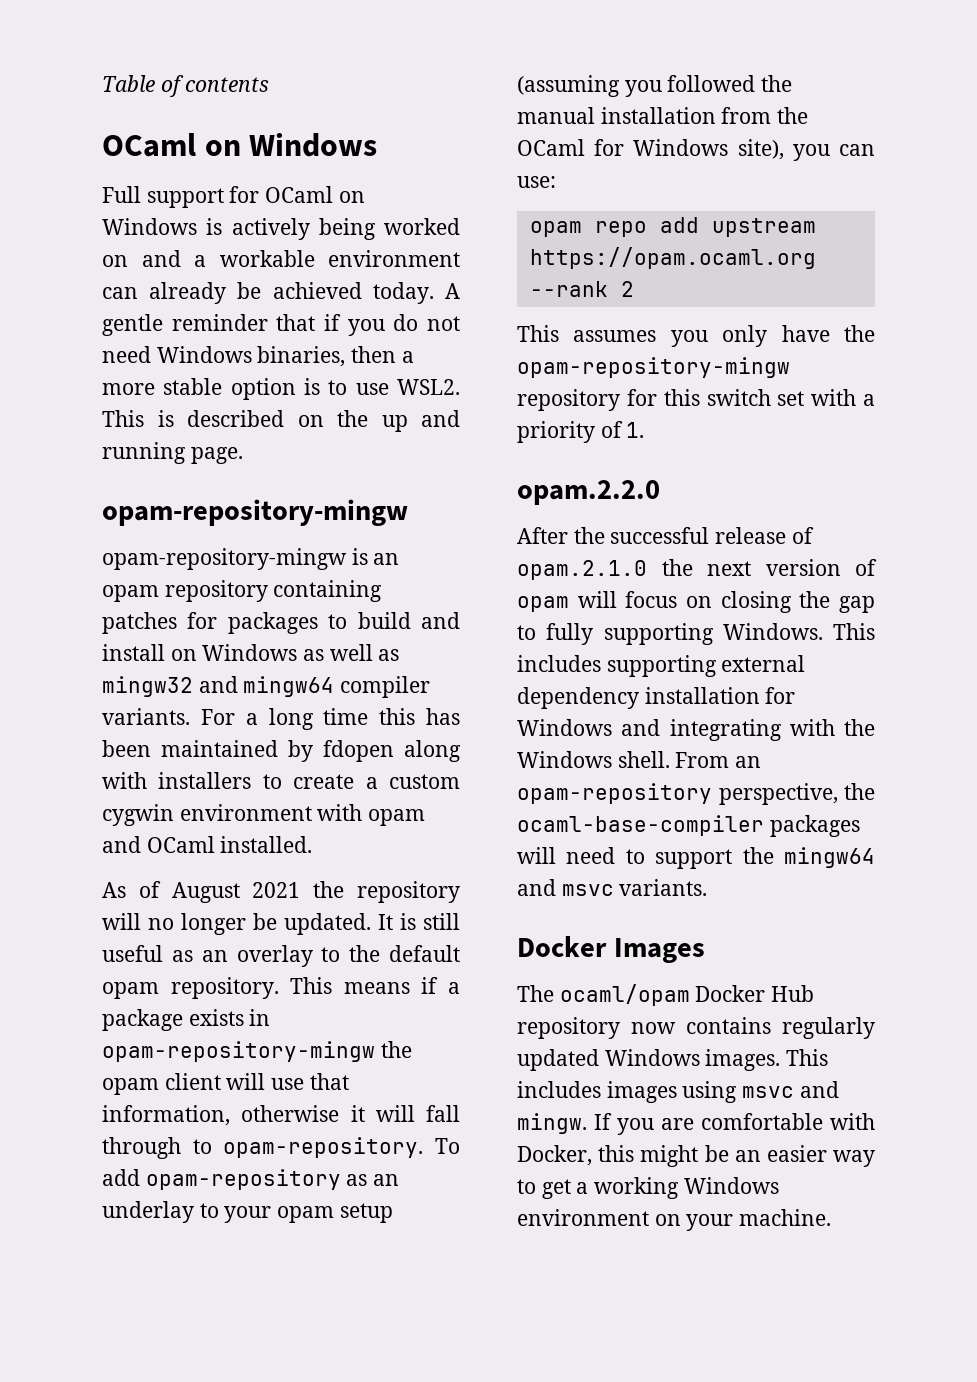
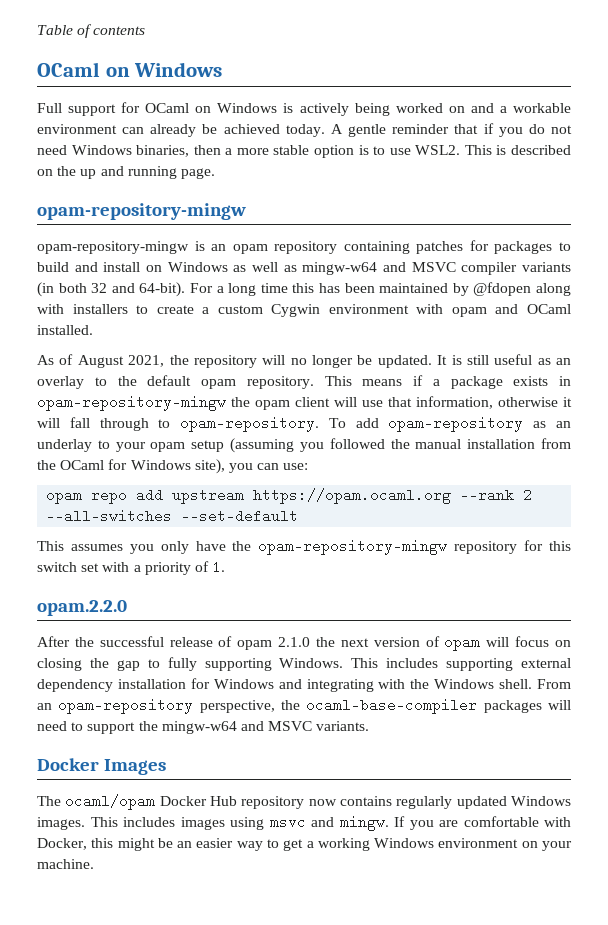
[102,676,431,698] [102,708,190,725] mingw32 and mingw64 compiler variants. -> [302,262,571,275] [37,282,186,297] mingw-w64 and MSVC compiler variants (in both 32 and 64-bit).
[323,740,394,762] fdopen -> [473,282,532,296] @fdopen
[102,804,174,826] cygwin -> [271,304,321,317] Cygwin
[252,882,301,898] 2021 -> [128,355,165,367] 2021,
(634, 289) none -> [46,509,299,523] --all-switches --set-default
[517,560,647,580] opam.2.1.0 -> [237,637,311,650] opam 2.1.0
[784,847,875,868] [517,879,614,896] mingw64 and msvc -> [161,721,313,734] mingw-w64 and MSVC

